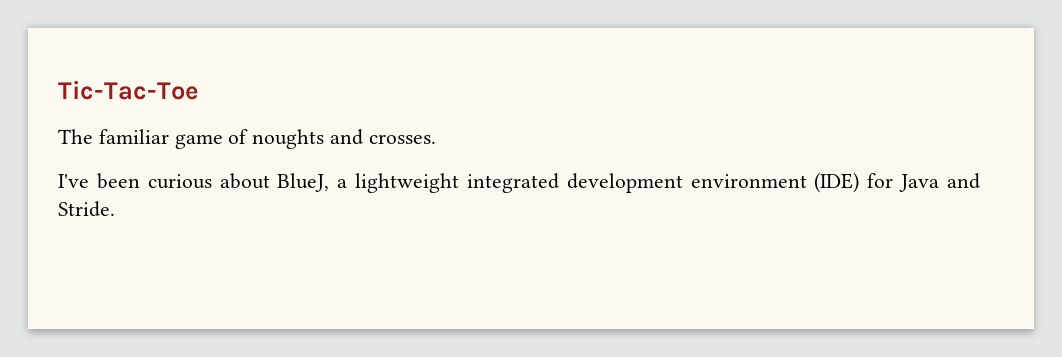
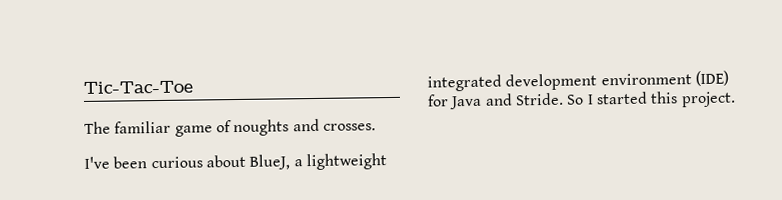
(115, 209) none -> [566,91,736,108] So I started this project.

